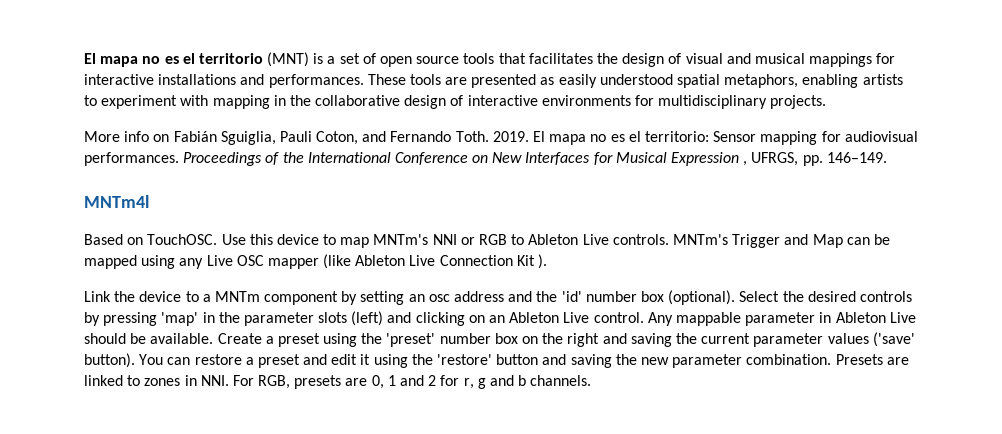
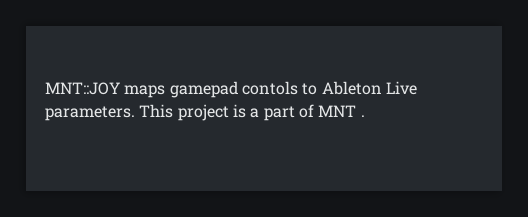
[84,52,896,67] [84,74,903,88] [84,95,827,109] [84,131,918,145] [84,152,887,166] [84,195,149,208] [84,234,890,248] [84,254,548,269] [84,290,912,305] [84,311,916,326] [84,332,915,347] [84,353,909,368] [84,375,592,389] El mapa no es el territorio (MNT) is a set of open source tools that facilitates the design of visual and musical mappings for interactive installations and performances. These tools are presented as easily understood spatial metaphors, enabling artists to experiment with mapping in the collaborative design of interactive environments for multidisciplinary projects. // More info on Fabián Sguiglia, Pauli Coton, and Fernando Toth. 2019. El mapa no es el territorio: Sensor mapping for audiovisual performances. Proceedings of the International Conference on New Interfaces for Musical Expression , UFRGS, pp. 146–149. // MNTm4l // Based on TouchOSC. Use this device to map MNTm's NNI or RGB to Ableton Live controls. MNTm's Trigger and Map can be mapped using any Live OSC mapper (like Ableton Live Connection Kit ). // Link the device to a MNTm component by setting an osc address and the 'id' number box (optional). Select the desired controls by pressing 'map' in the parameter slots (left) and clicking on an Ableton Live control. Any mappable parameter in Ableton Live should be available. Create a preset using the 'preset' number box on the right and saving the current parameter values ('save' button). You can restore a preset and edit it using the 'restore' button and saving the new parameter combination. Presets are linked to zones in NNI. For RGB, presets are 0, 1 and 2 for r, g and b channels. -> [45,81,417,98] [45,104,365,121] MNT::JOY maps gamepad contols to Ableton Live parameters. This project is a part of MNT .

